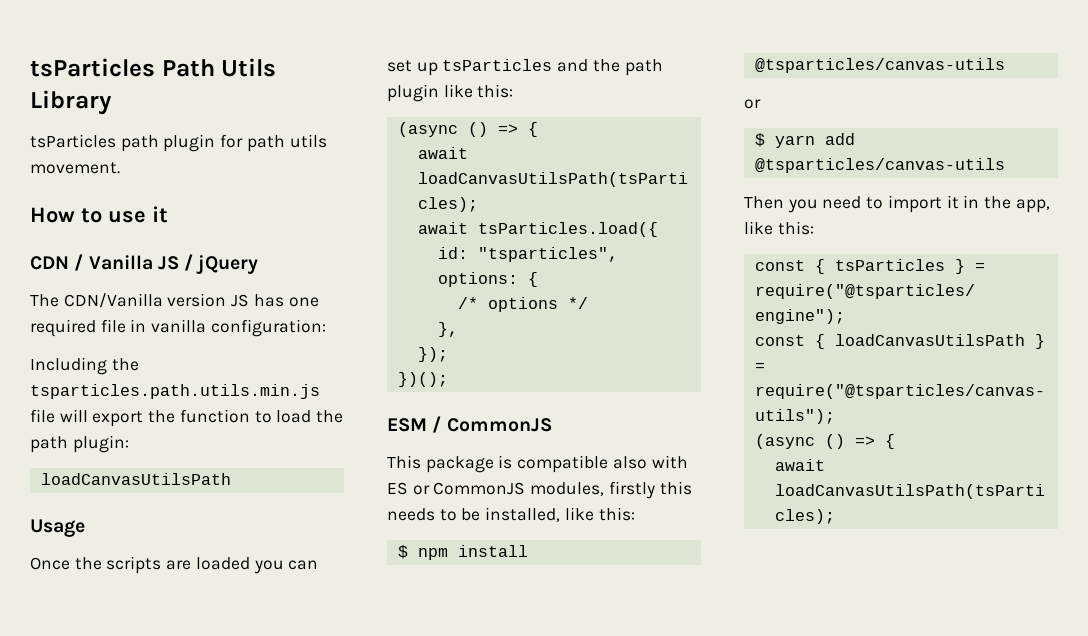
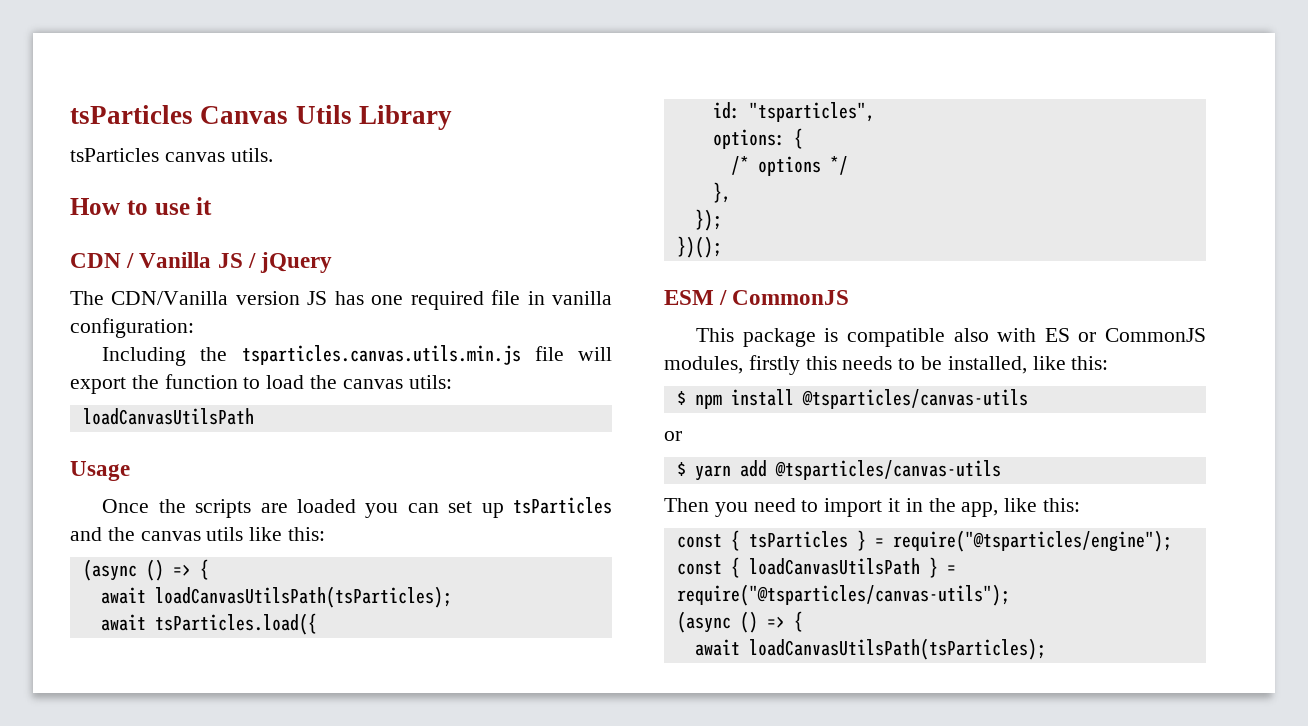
[30,58,215,77] tsParticles Path -> [70,105,289,124] tsParticles Canvas
[120,134,327,152] [30,162,120,174] path plugin for path utils movement. -> [164,148,273,162] canvas utils.
[30,384,320,399] tsparticles.path.utils.min.js -> [241,345,521,365] tsparticles.canvas.utils.min.js
[30,435,129,453] path plugin: -> [342,375,452,389] canvas utils:
[624,59,663,76] [387,84,439,102] path plugin -> [140,527,244,541] canvas utils

